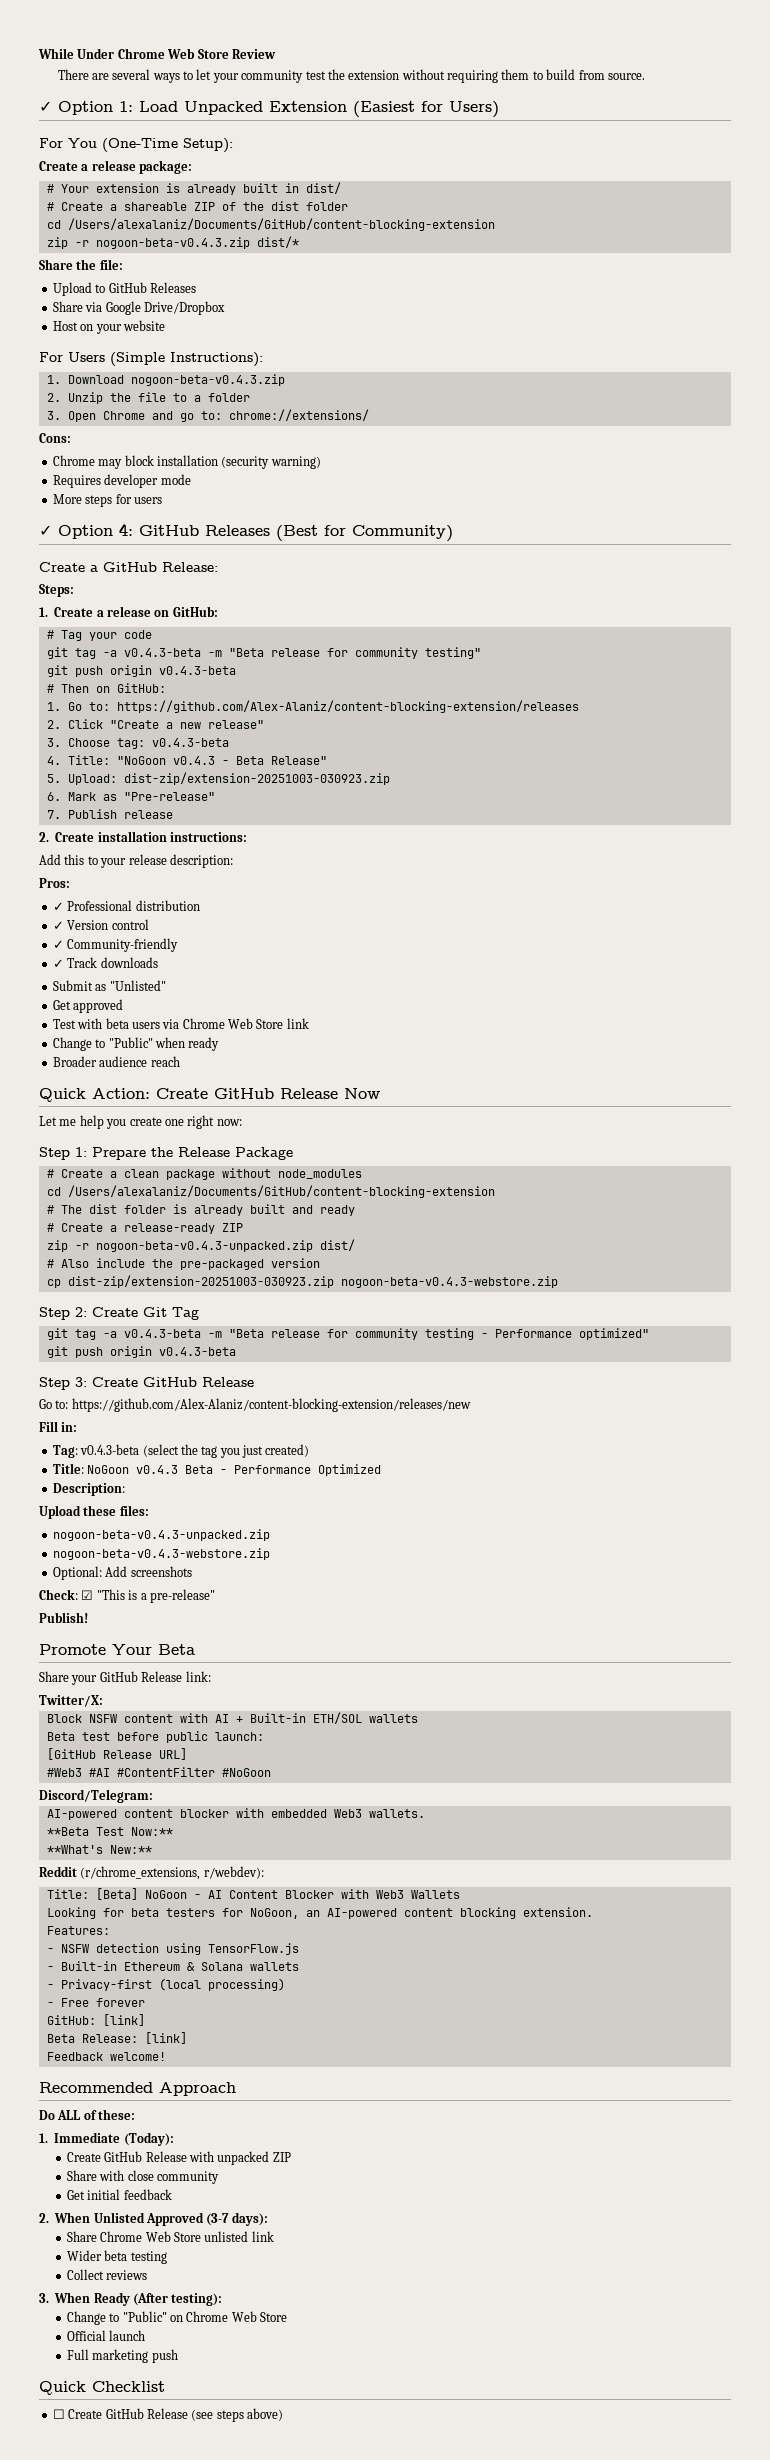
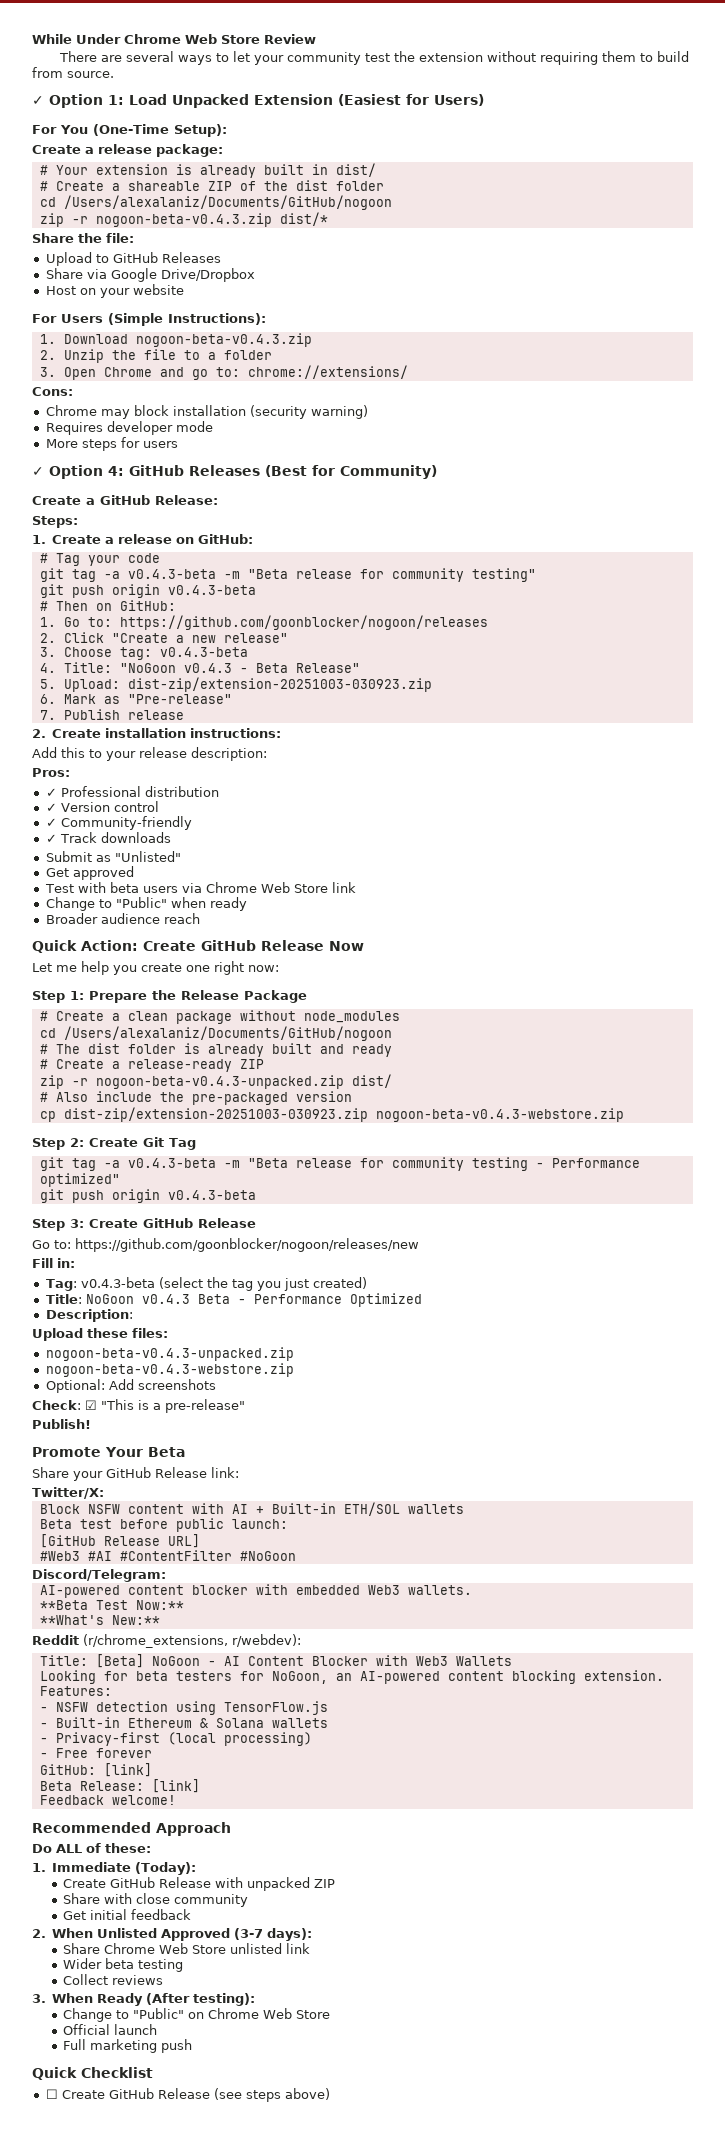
[67,218,495,231] /Users/alexalaniz/Documents/GitHub/content-blocking-extension -> [63,195,392,210] /Users/alexalaniz/Documents/GitHub/nogoon
[116,700,579,713] https://github.com/Alex-Alaniz/content-blocking-extension/releases -> [119,615,488,630] https://github.com/goonblocker/nogoon/releases
[67,1185,495,1198] /Users/alexalaniz/Documents/GitHub/content-blocking-extension -> [63,1026,392,1041] /Users/alexalaniz/Documents/GitHub/nogoon
[71,1398,471,1412] https://github.com/Alex-Alaniz/content-blocking-extension/releases/new -> [75,1238,419,1252] https://github.com/goonblocker/nogoon/releases/new

